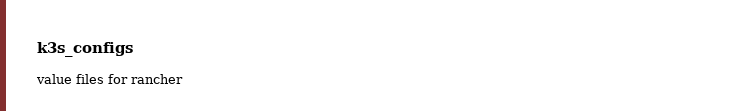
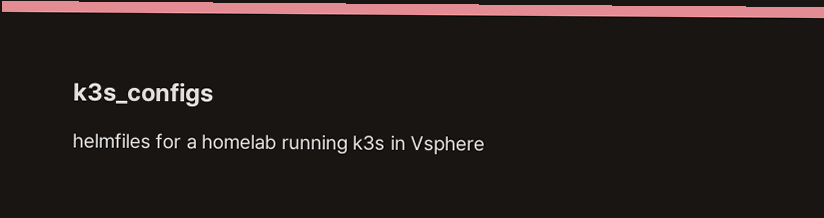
[36,74,183,84] value files for rancher -> [72,132,485,155] helmfiles for a homelab running k3s in Vsphere

